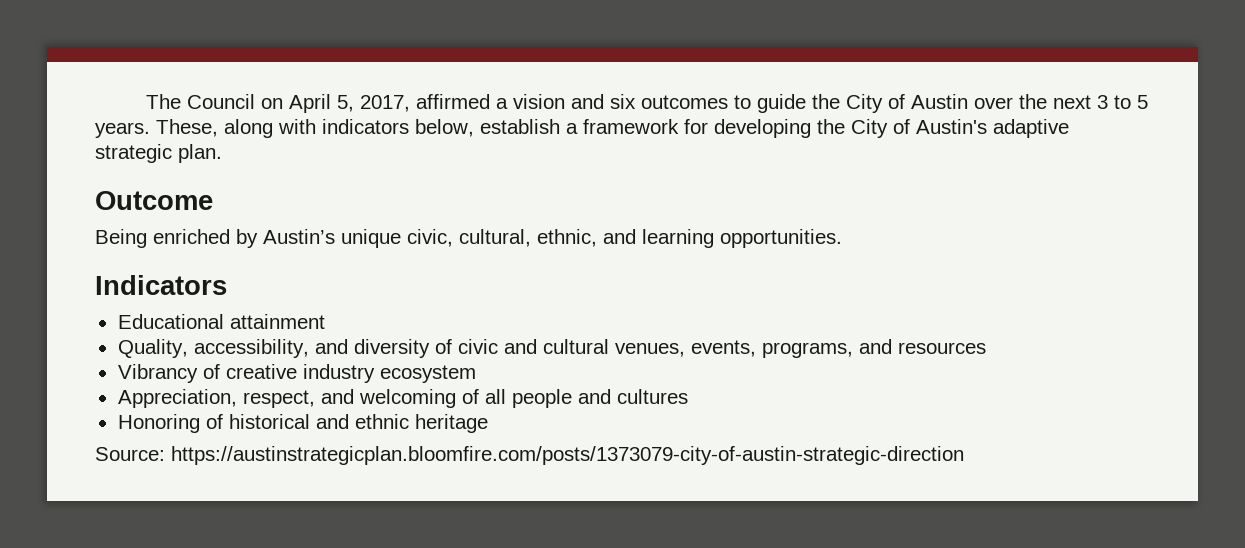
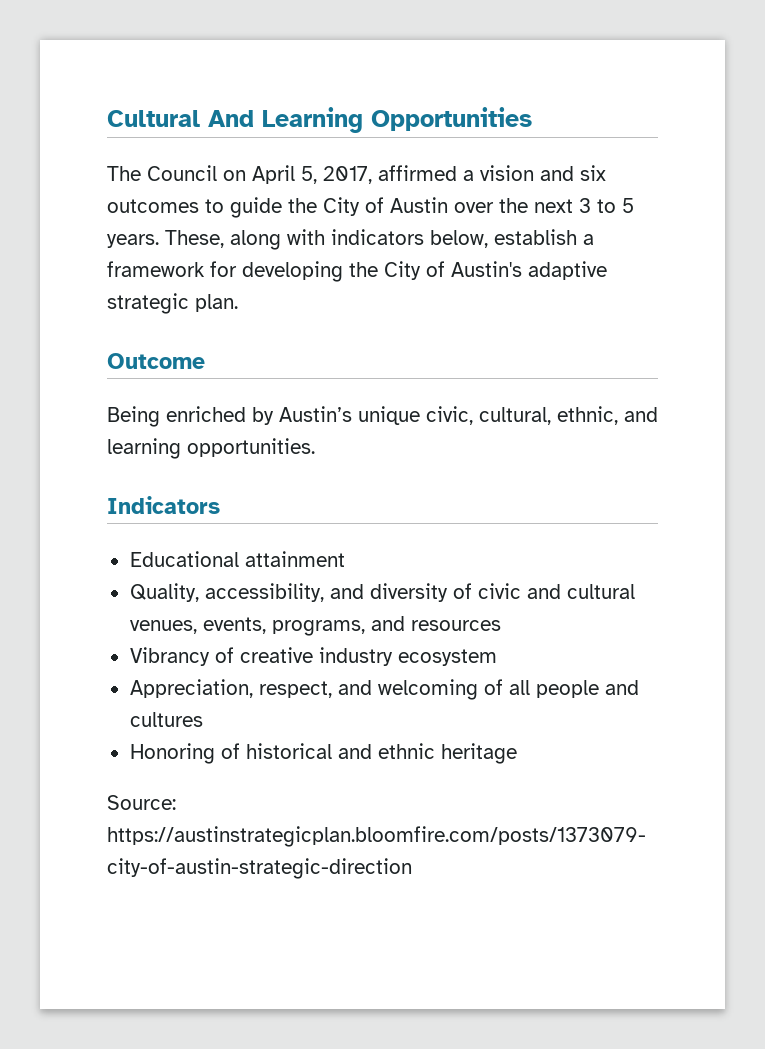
(146, 101) none -> [107,107,532,133] Cultural And Learning Opportunities //

